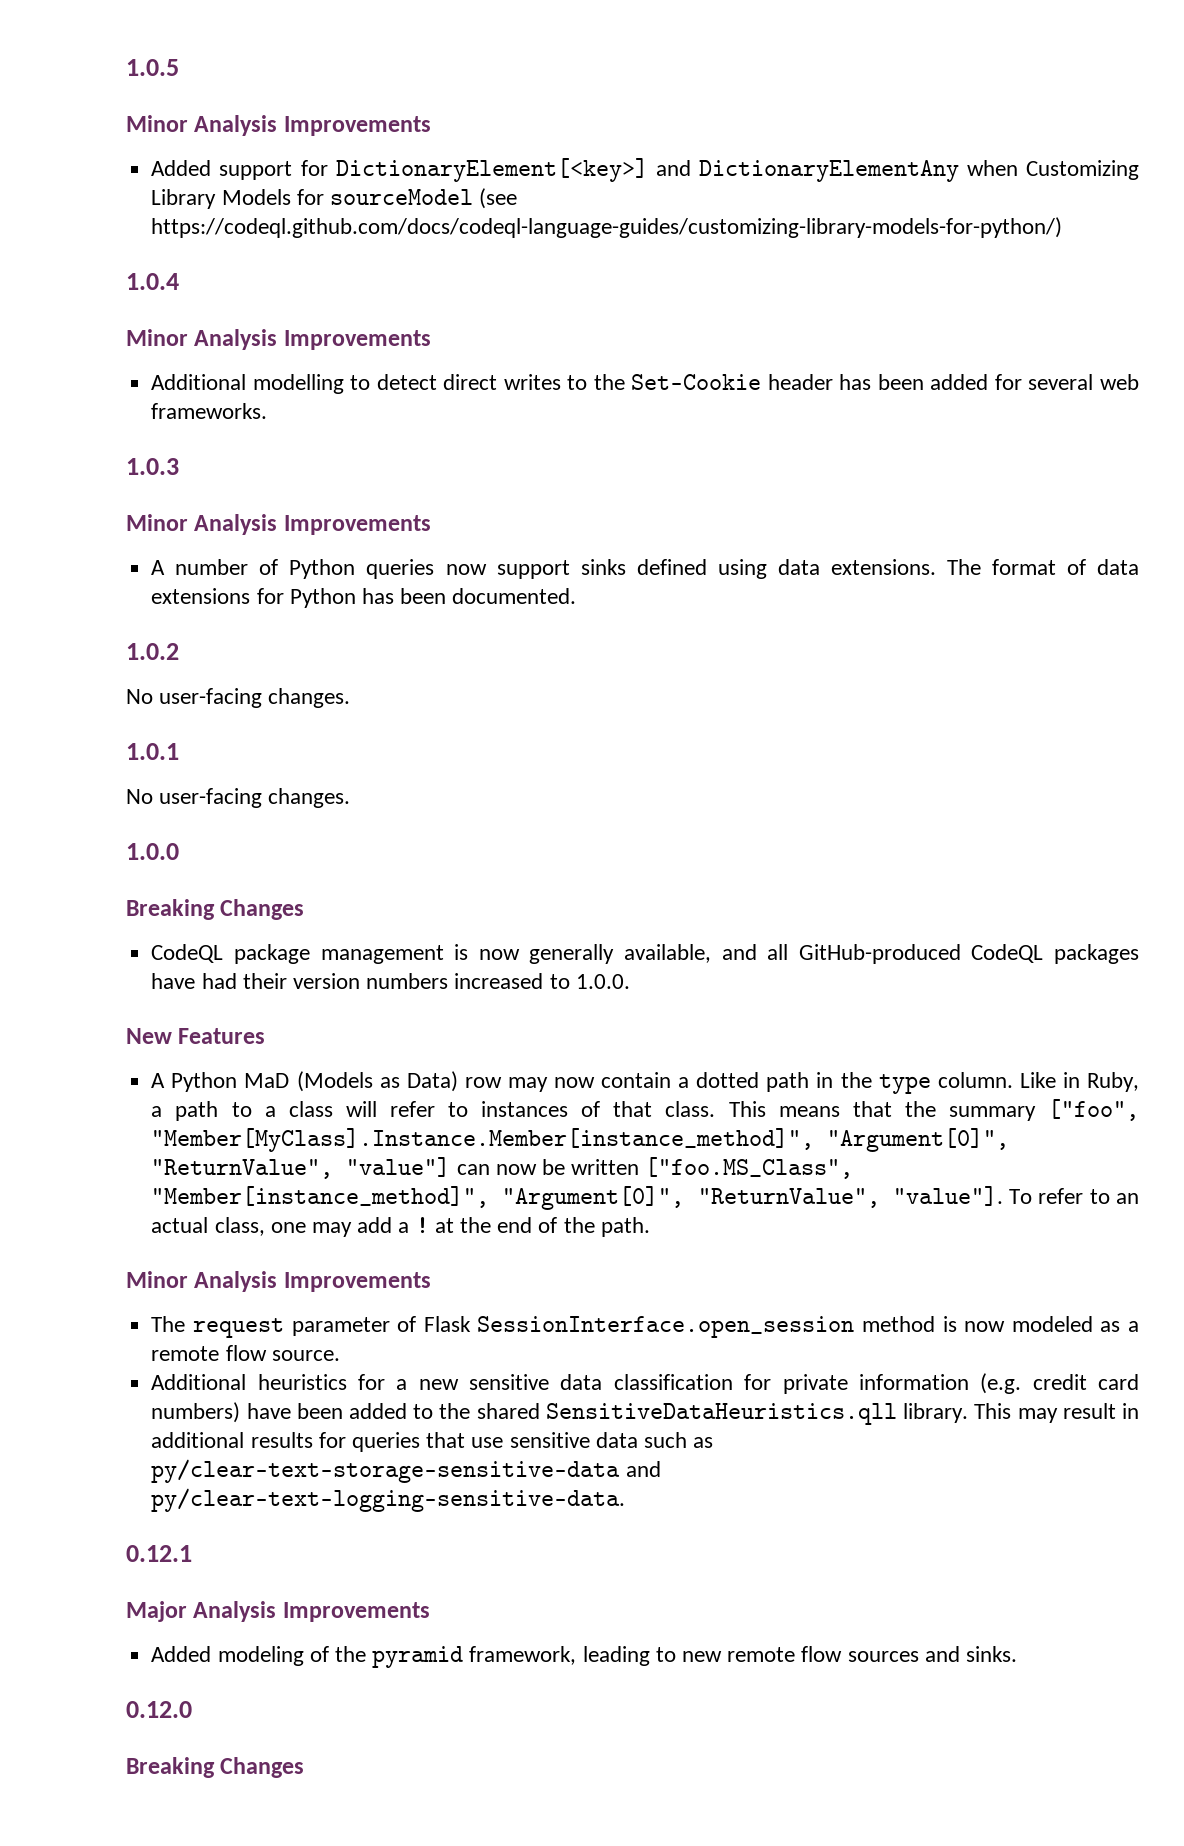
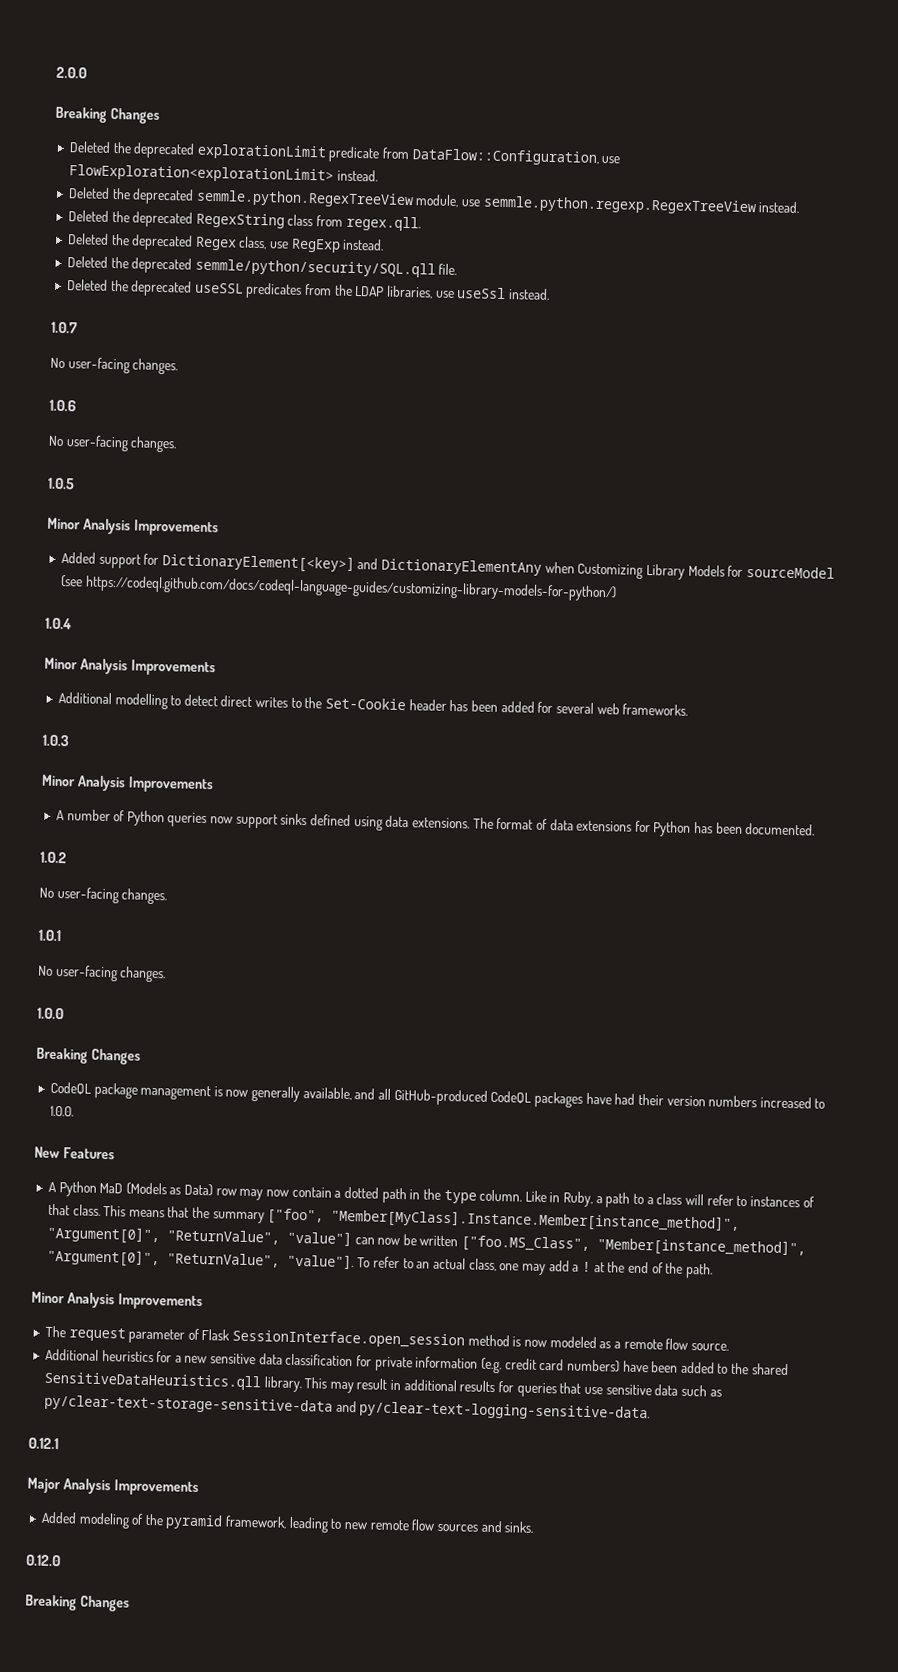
(126, 67) none -> [56,66,87,79] [55,106,160,124] [68,141,621,166] [68,164,378,184] [67,187,801,216] [67,210,421,232] [67,233,385,253] [66,256,458,278] [66,279,550,300] [51,321,78,334] [50,357,179,375] [49,399,76,412] [48,435,178,453] 2.0.0 // Breaking Changes // Deleted the deprecated explorationLimit predicate from DataFlow::Configuration, use FlowExploration<explorationLimit> instead. // Deleted the deprecated semmle.python.RegexTreeView module, use semmle.python.regexp.RegexTreeView instead. // Deleted the deprecated RegexString class from regex.qll. // Deleted the deprecated Regex class, use RegExp instead. // Deleted the deprecated semmle/python/security/SQL.qll file. // Deleted the deprecated useSSL predicates from the LDAP libraries, use useSsl instead. // 1.0.7 // No user-facing changes. // 1.0.6 // No user-facing changes. //

